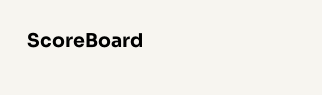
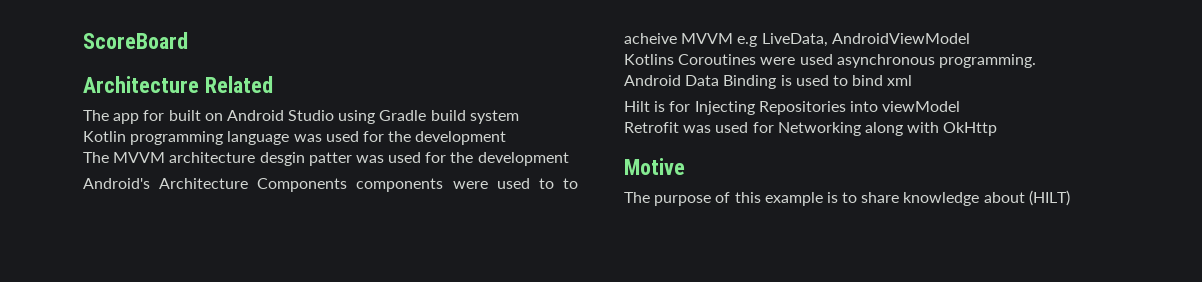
(143, 40) none -> [83,76,273,93] [83,110,519,124] [83,131,507,145] [83,152,569,166] [83,178,579,192] [624,33,970,47] [624,54,1036,68] [624,75,913,89] [624,101,961,115] [624,122,998,136] [624,158,685,175] [624,190,1070,206] // Architecture Related // The app for built on Android Studio using Gradle build system // Kotlin programming language was used for the development // The MVVM architecture desgin patter was used for the development // Android's Architecture Components components were used to to acheive MVVM e.g LiveData, AndroidViewModel // Kotlins Coroutines were used asynchronous programming. // Android Data Binding is used to bind xml // Hilt is for Injecting Repositories into viewModel // Retrofit was used for Networking along with OkHttp // Motive // The purpose of this example is to share knowledge about (HILT)

